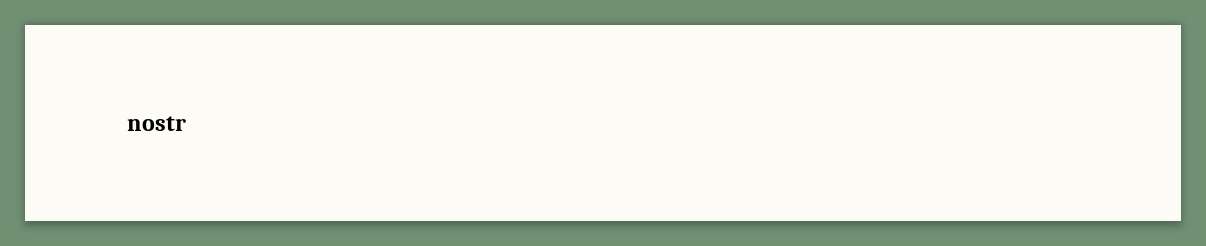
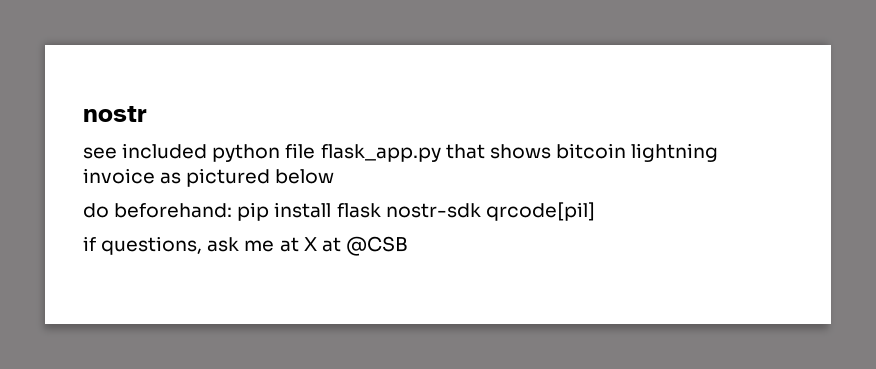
(186, 123) none -> [83,143,719,162] [83,168,335,187] [83,202,595,221] [83,236,408,256] // see included python file flask_app.py that shows bitcoin lightning invoice as pictured below // do beforehand: pip install flask nostr-sdk qrcode[pil] // if questions, ask me at X at @CSB

